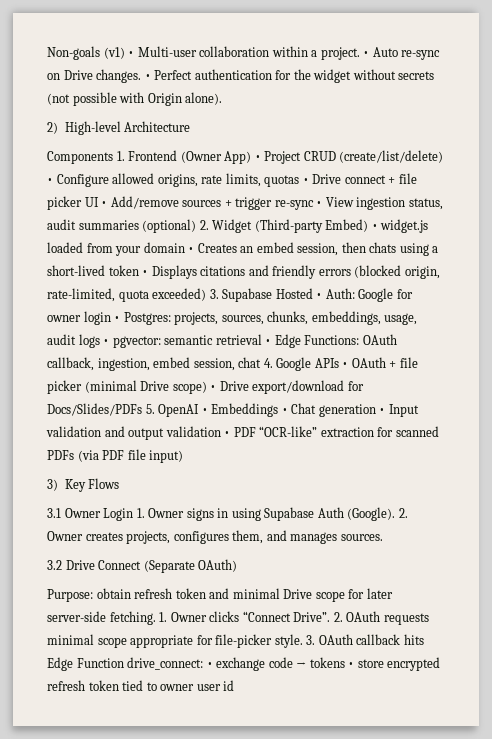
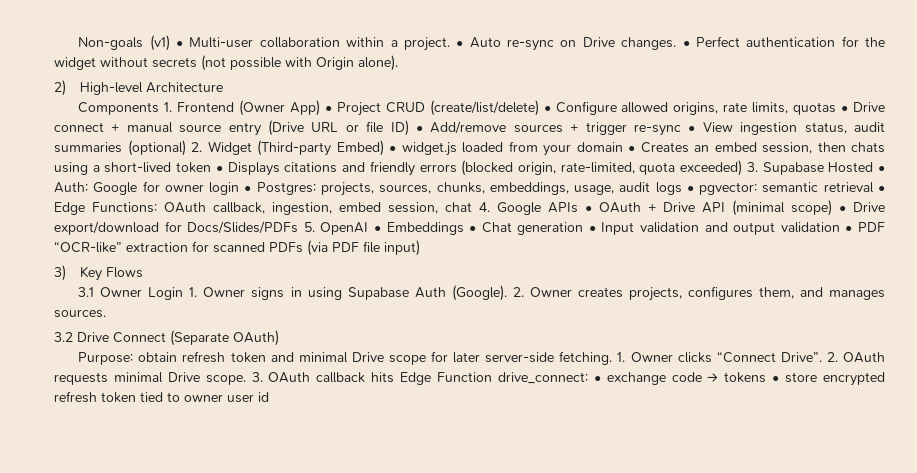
[398,173,417,184] [47,196,99,210] file picker UI -> [126,120,409,136] manual source entry (Drive URL or file ID)
[399,357,418,368] [47,380,170,394] file picker (minimal Drive -> [663,200,785,216] Drive API (minimal
[97,634,303,648] scope appropriate for file-picker style. -> [167,372,246,385] Drive scope.

